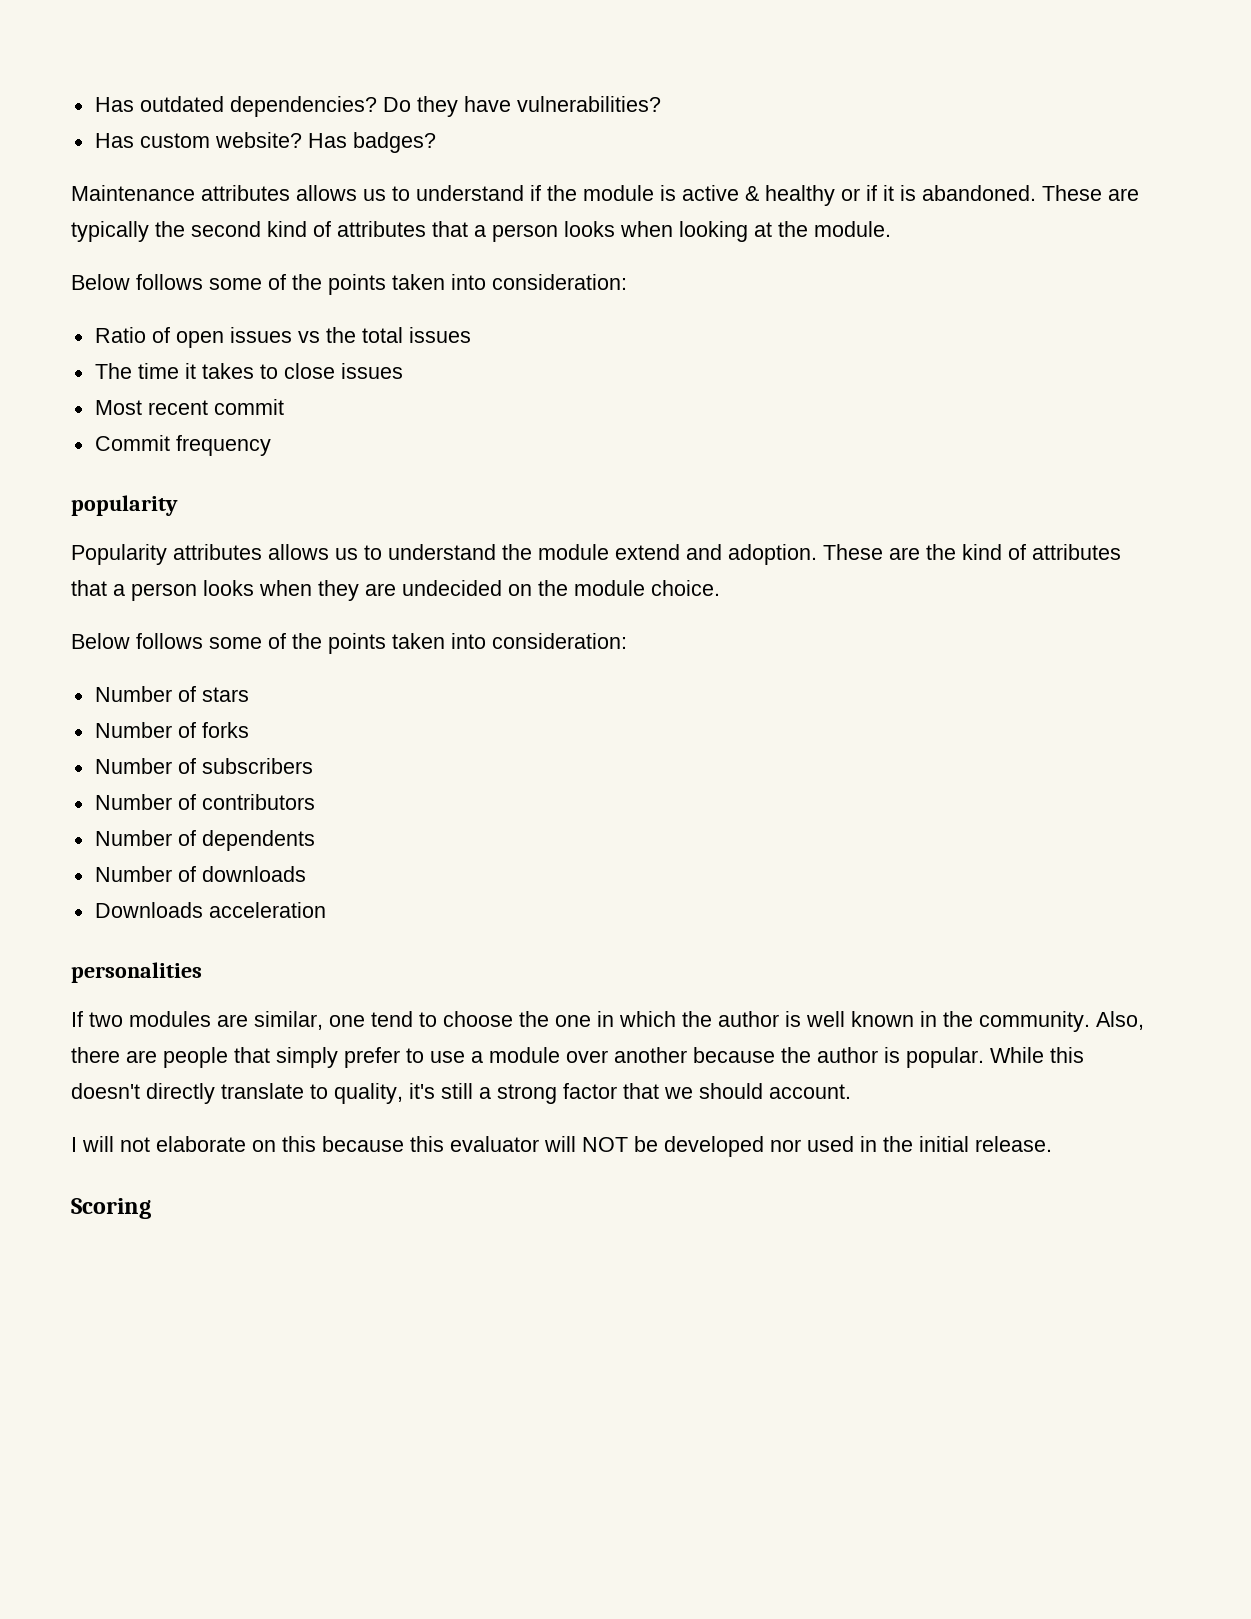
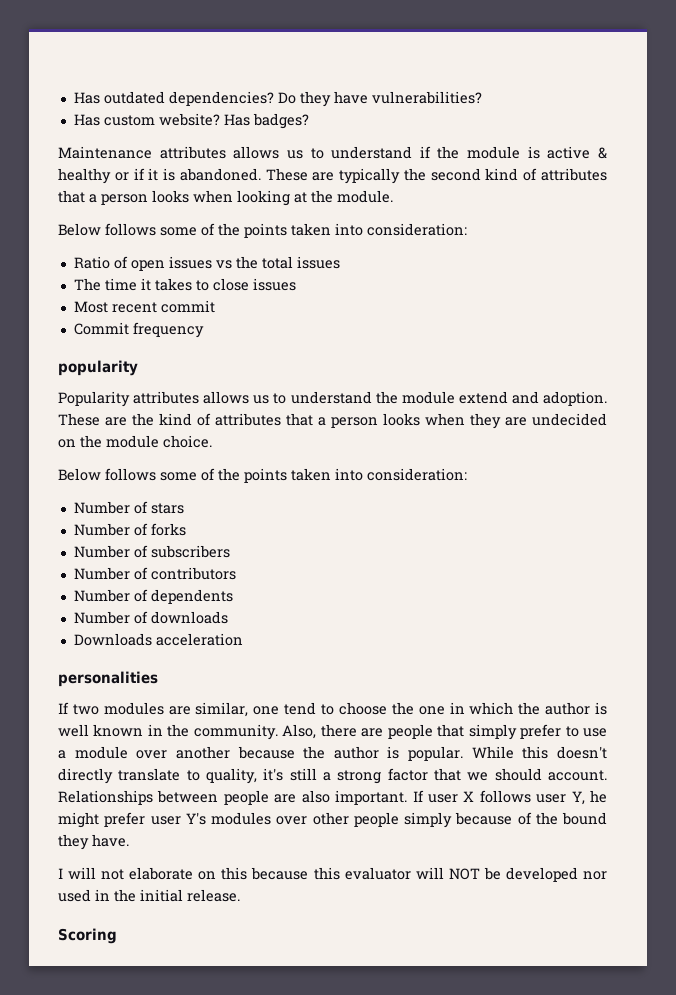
(851, 1091) none -> [58,790,607,805] [58,812,607,828] [58,834,129,850] Relationships between people are also important. If user X follows user Y, he might prefer user Y's modules over other people simply because of the bound they have.

